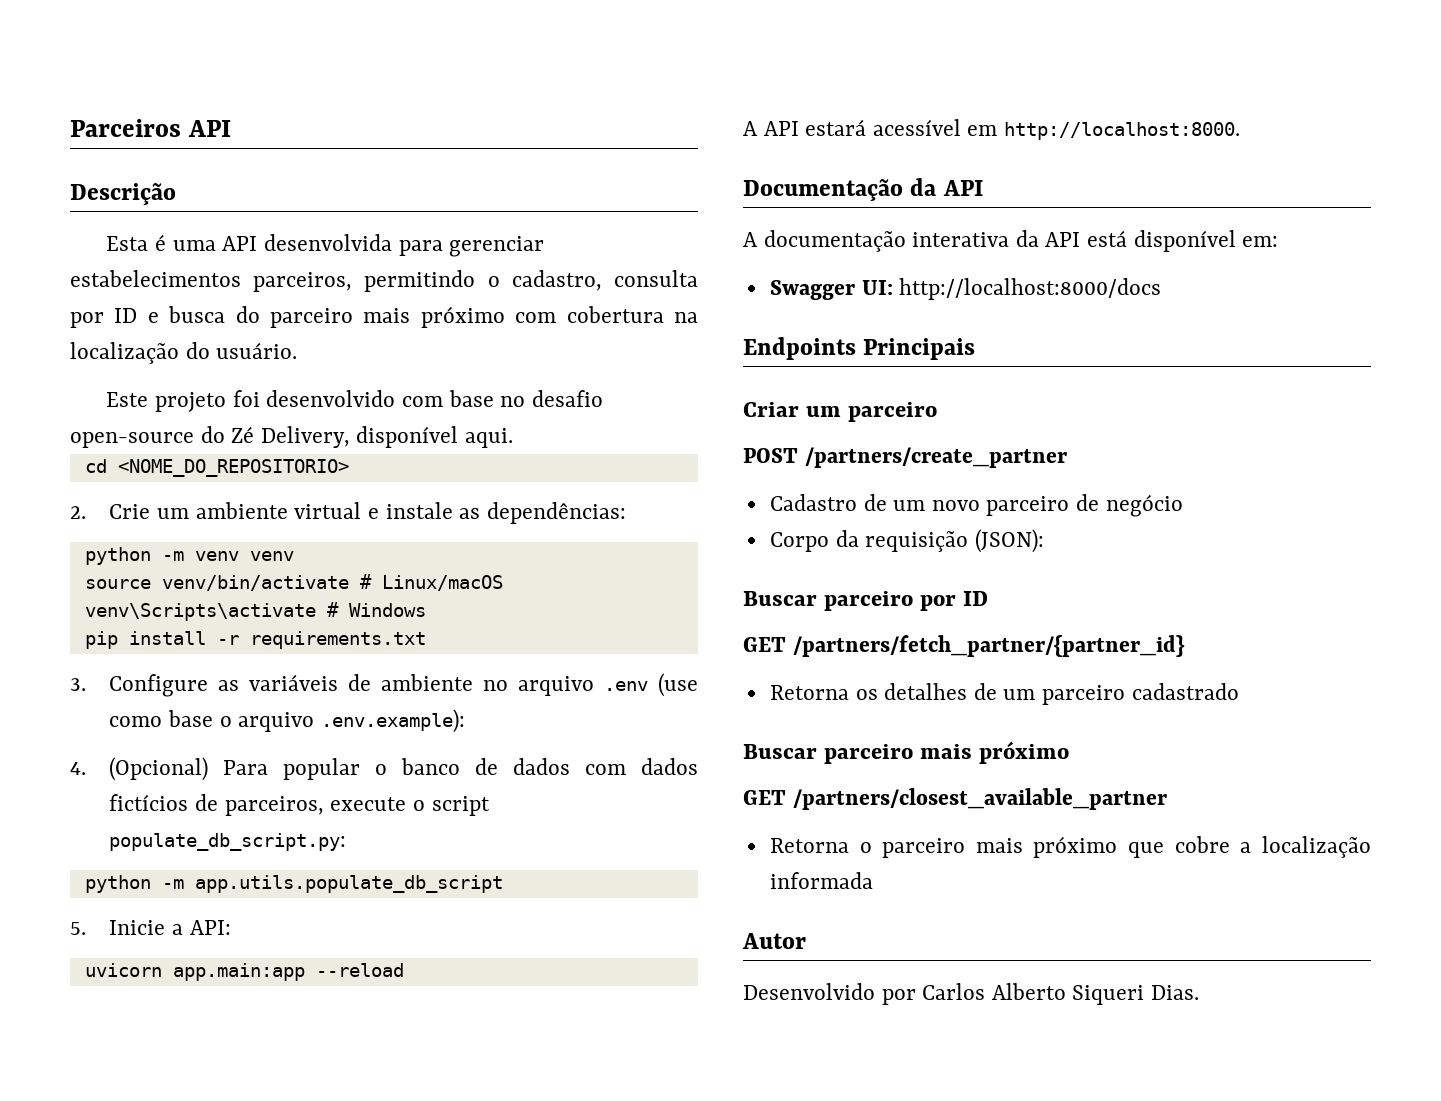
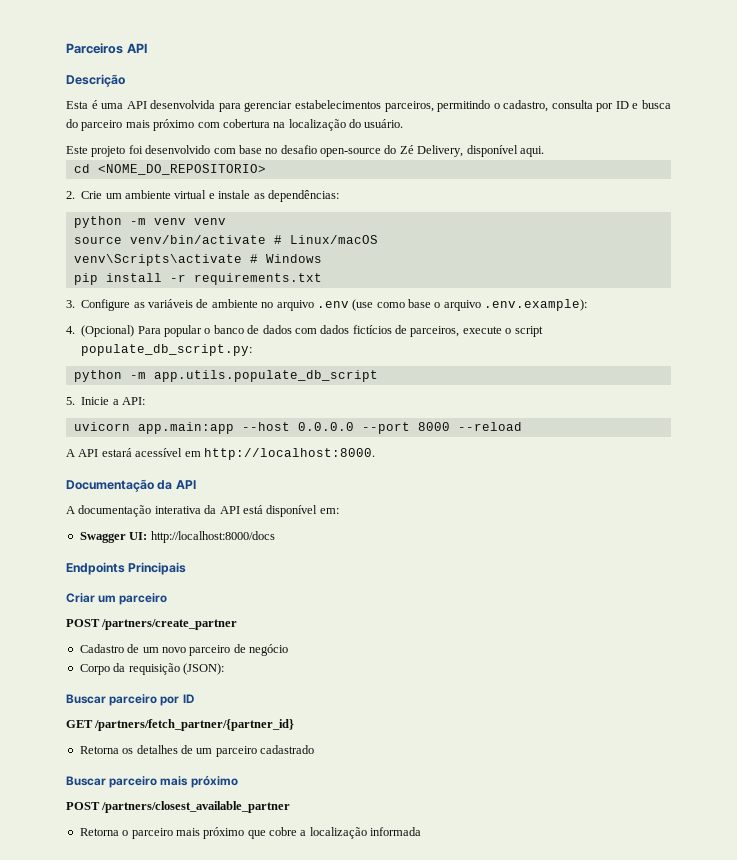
(305, 972) none -> [241,422,450,434] --host 0.0.0.0 --port 8000
[743,790,786,805] GET -> [66,802,100,810] POST
[742,933,806,949] [743,983,1200,1005] // Autor // Desenvolvido por Carlos Alberto Siqueri Dias. -> (422, 831) none

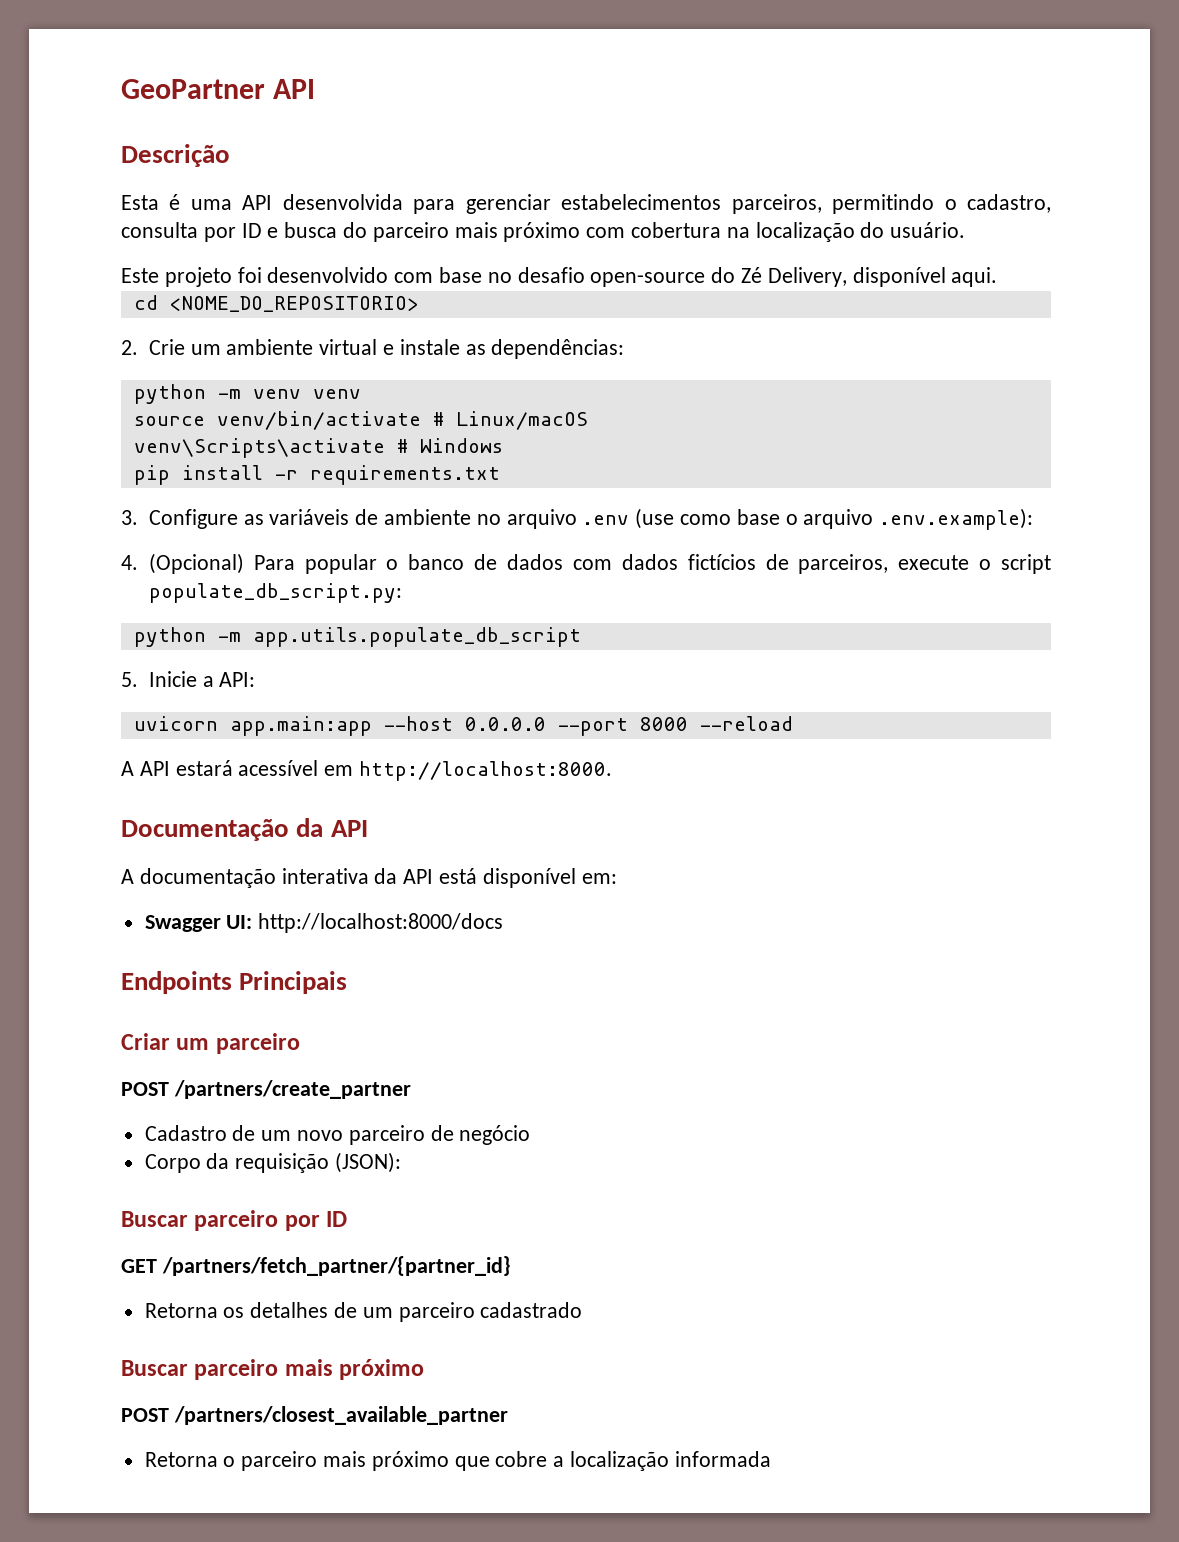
[66,43,123,54] Parceiros -> [121,79,265,99] GeoPartner

